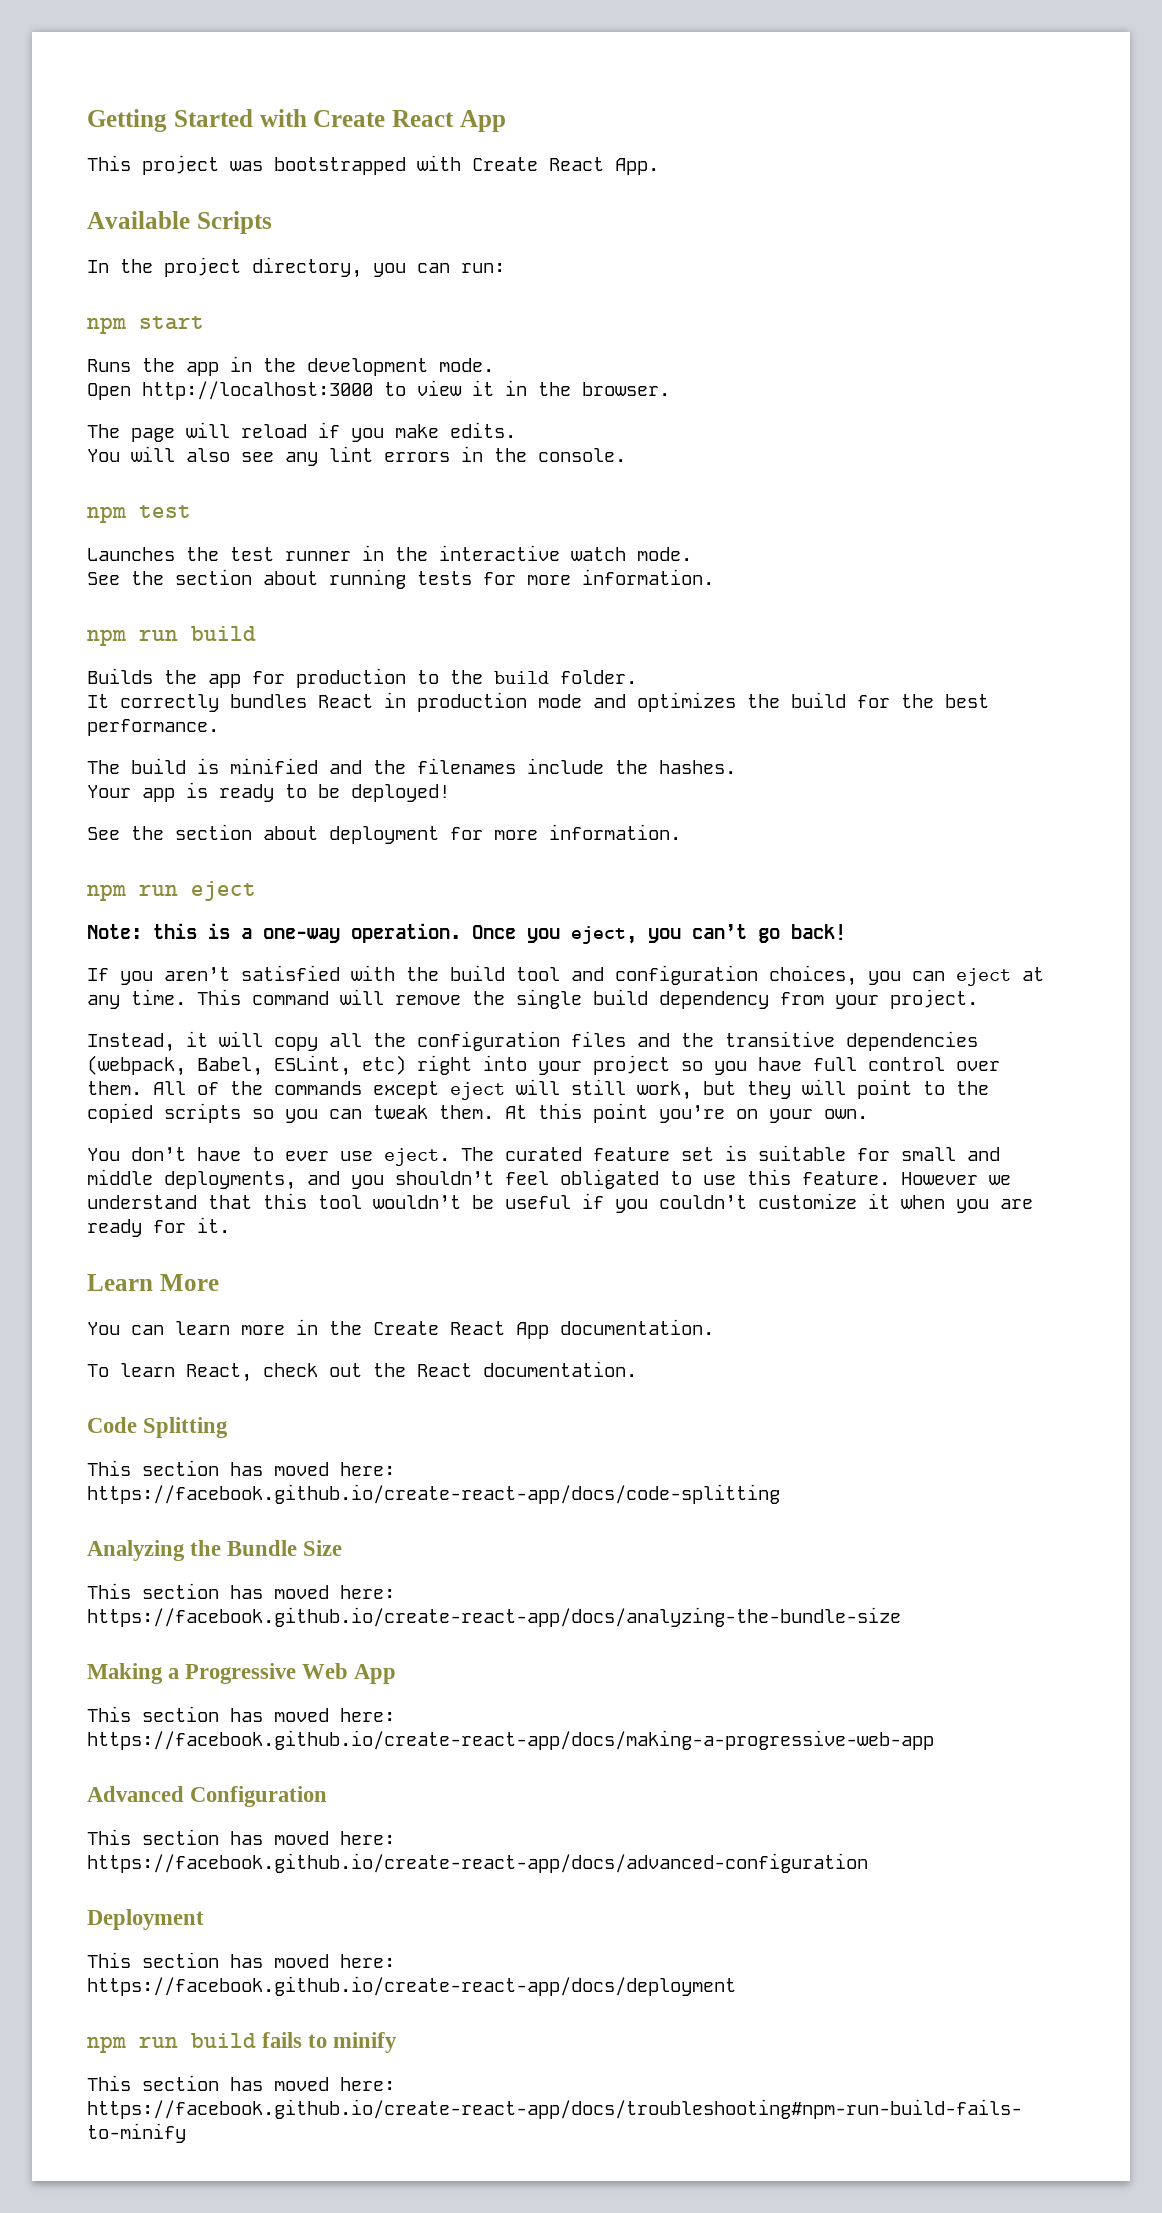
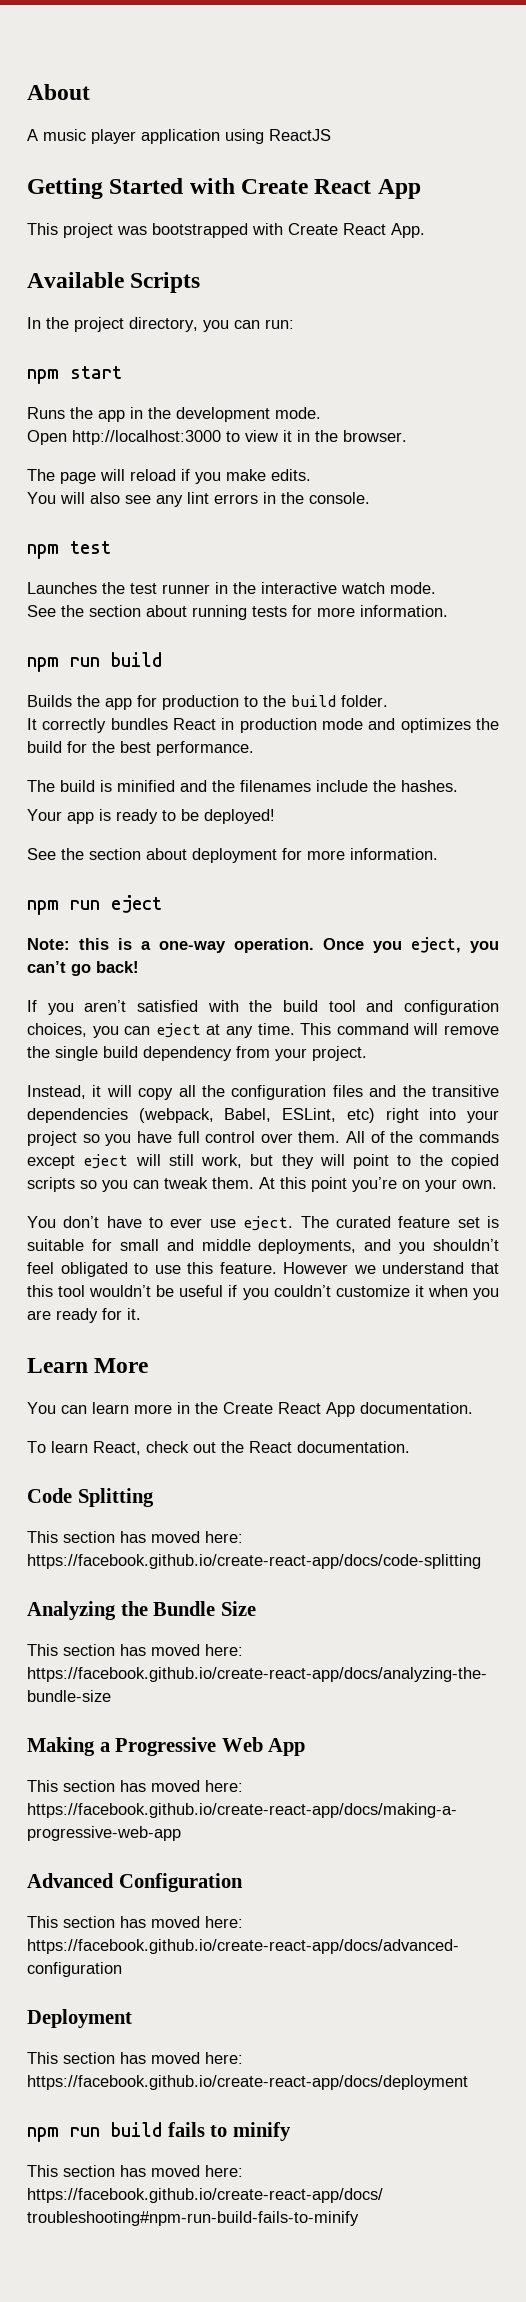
(87, 120) none -> [27,84,90,100] [27,129,331,144] About // A music player application using ReactJS //

